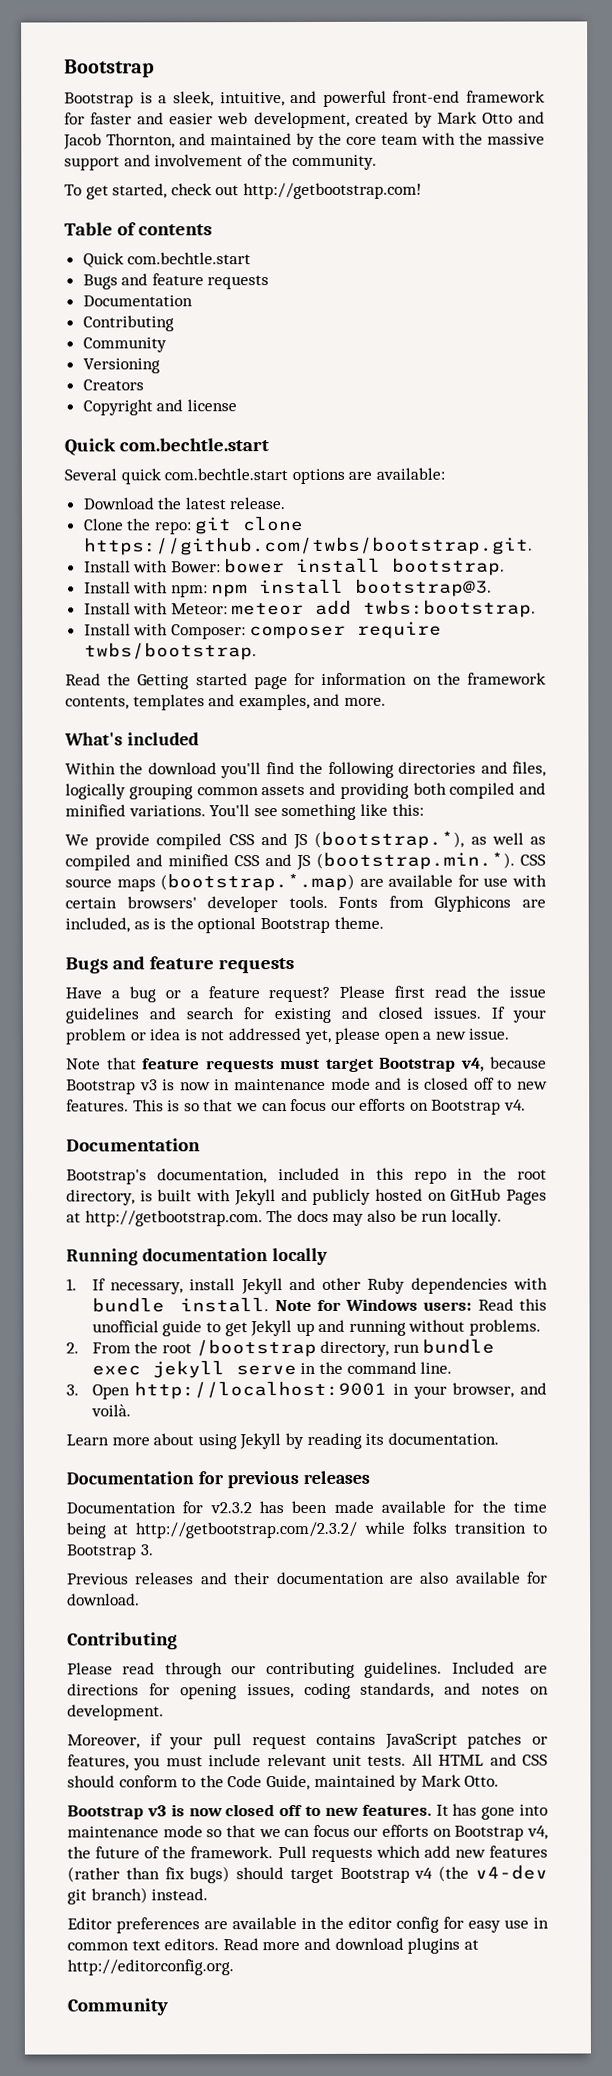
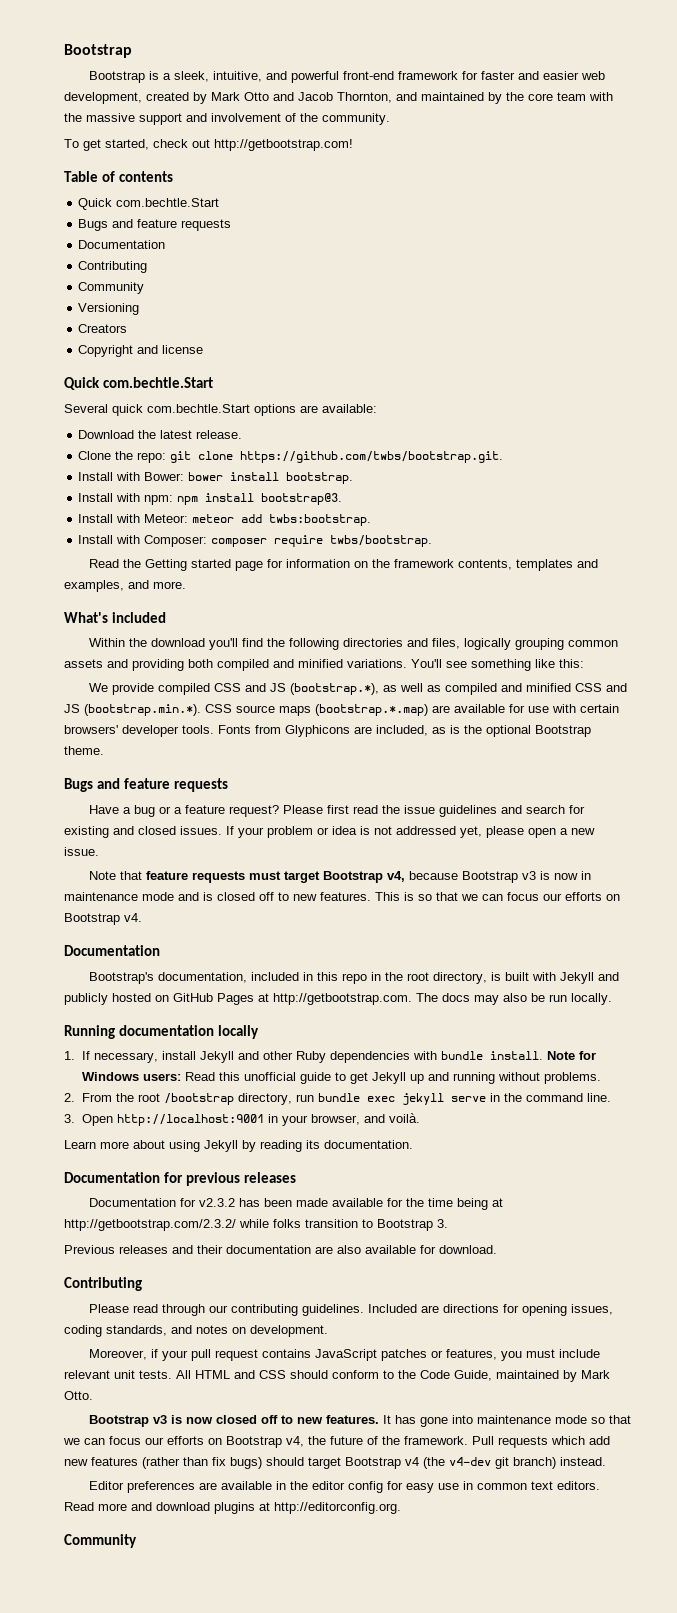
[127,252,252,265] com.bechtle.start -> [116,198,220,207] com.bechtle.Start
[118,438,269,452] com.bechtle.start -> [103,377,214,388] com.bechtle.Start
[164,468,289,481] com.bechtle.start -> [147,404,250,413] com.bechtle.Start

